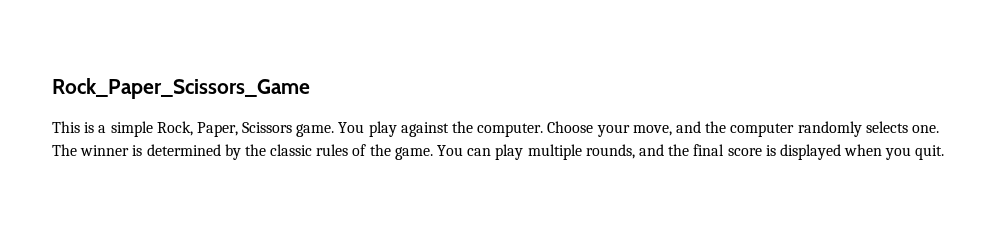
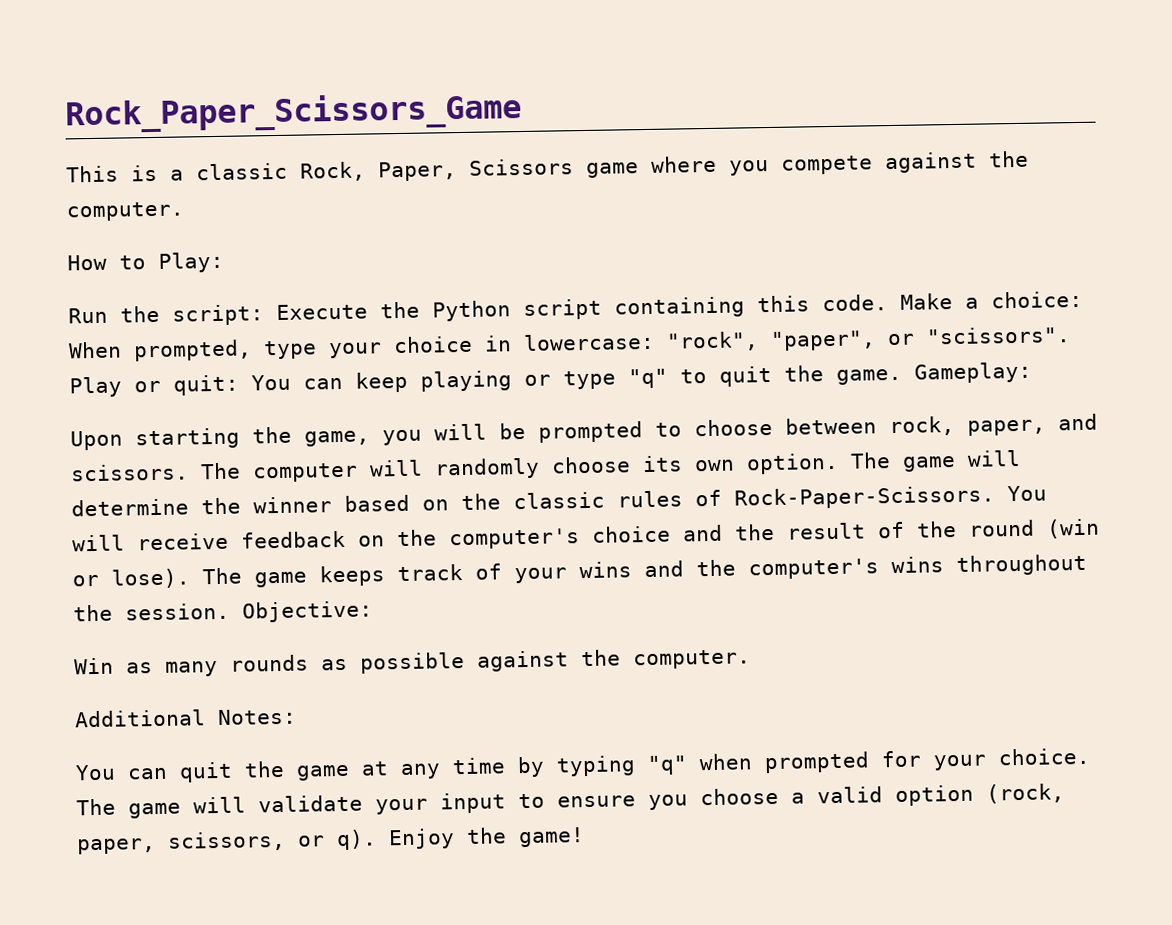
[110,121,153,137] simple -> [196,162,288,181] classic
[296,121,939,137] [52,144,945,160] game. You play against the computer. Choose your move, and the computer randomly selects one. The winner is determined by the classic rules of the game. You can play multiple rounds, and the final score is displayed when you quit. -> [586,150,1029,178] [66,201,185,222] [67,251,224,273] [68,290,1083,326] [68,326,1071,362] [69,361,1032,398] [70,413,1098,451] [70,449,1021,483] [71,485,1047,517] [72,518,1100,552] [72,553,1087,589] [73,600,373,623] [74,649,751,677] [74,708,297,728] [75,747,1090,783] [76,783,1065,819] [77,827,585,855] game where you compete against the computer. // How to Play: // Run the script: Execute the Python script containing this code. Make a choice: When prompted, type your choice in lowercase: "rock", "paper", or "scissors". Play or quit: You can keep playing or type "q" to quit the game. Gameplay: // Upon starting the game, you will be prompted to choose between rock, paper, and scissors. The computer will randomly choose its own option. The game will determine the winner based on the classic rules of Rock-Paper-Scissors. You will receive feedback on the computer's choice and the result of the round (win or lose). The game keeps track of your wins and the computer's wins throughout the session. Objective: // Win as many rounds as possible against the computer. // Additional Notes: // You can quit the game at any time by typing "q" when prompted for your choice. The game will validate your input to ensure you choose a valid option (rock, paper, scissors, or q). Enjoy the game!

